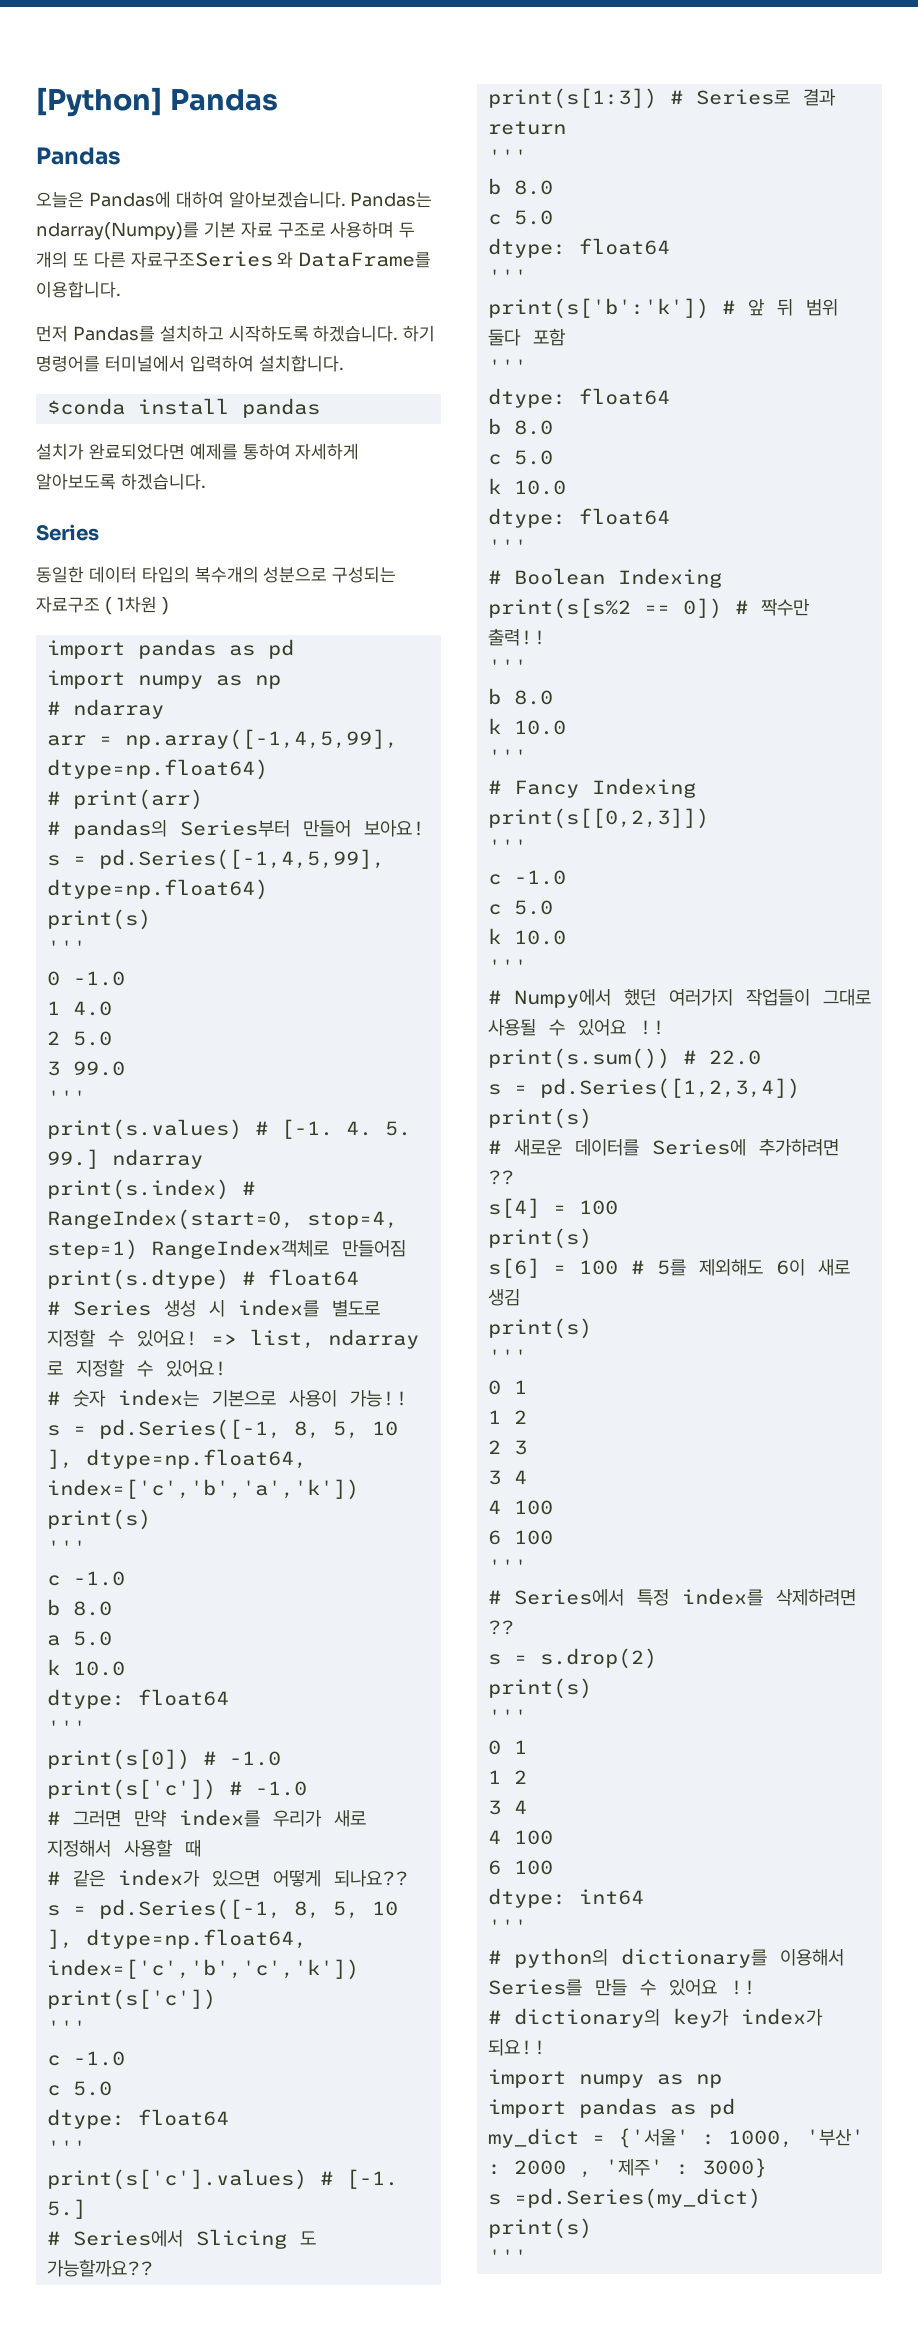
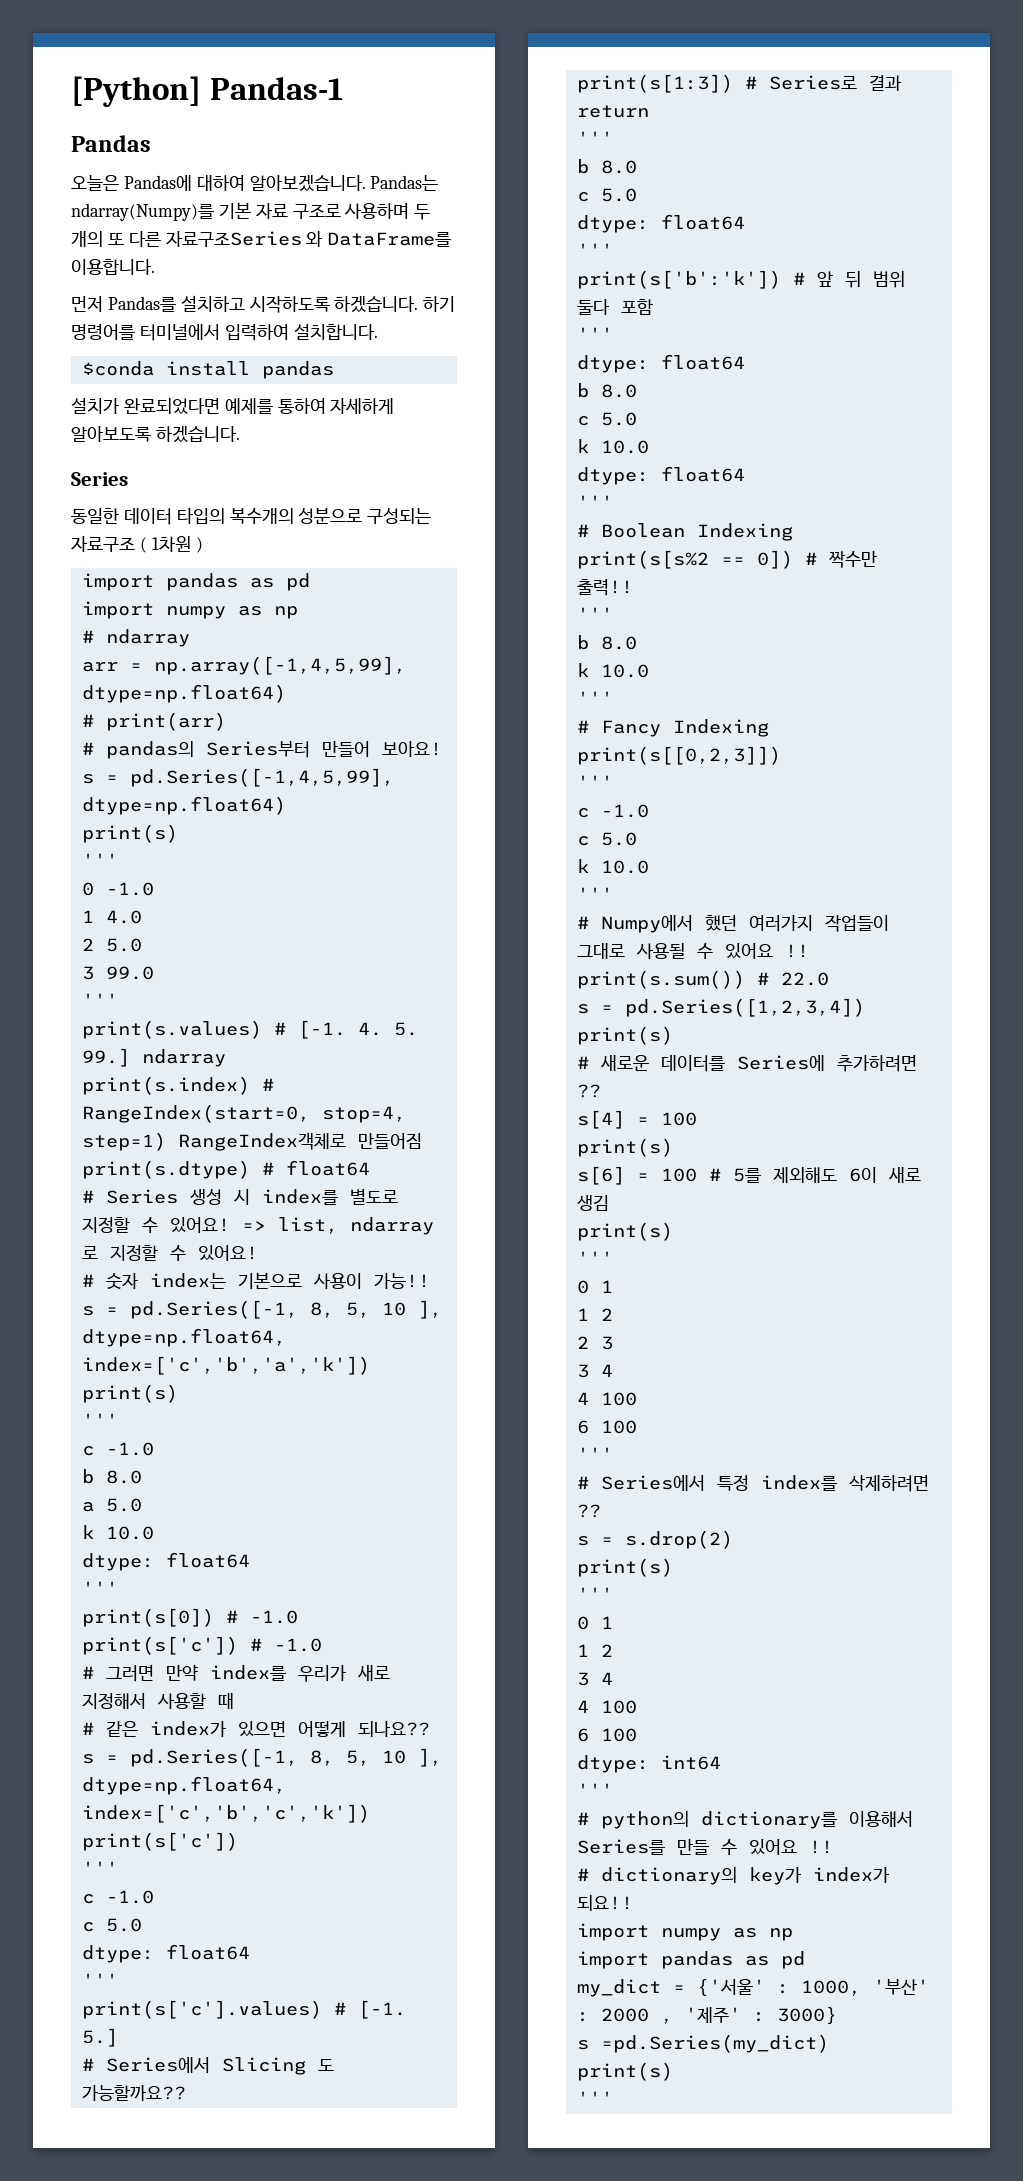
[169,89,278,111] Pandas -> [209,77,343,100] Pandas-1

